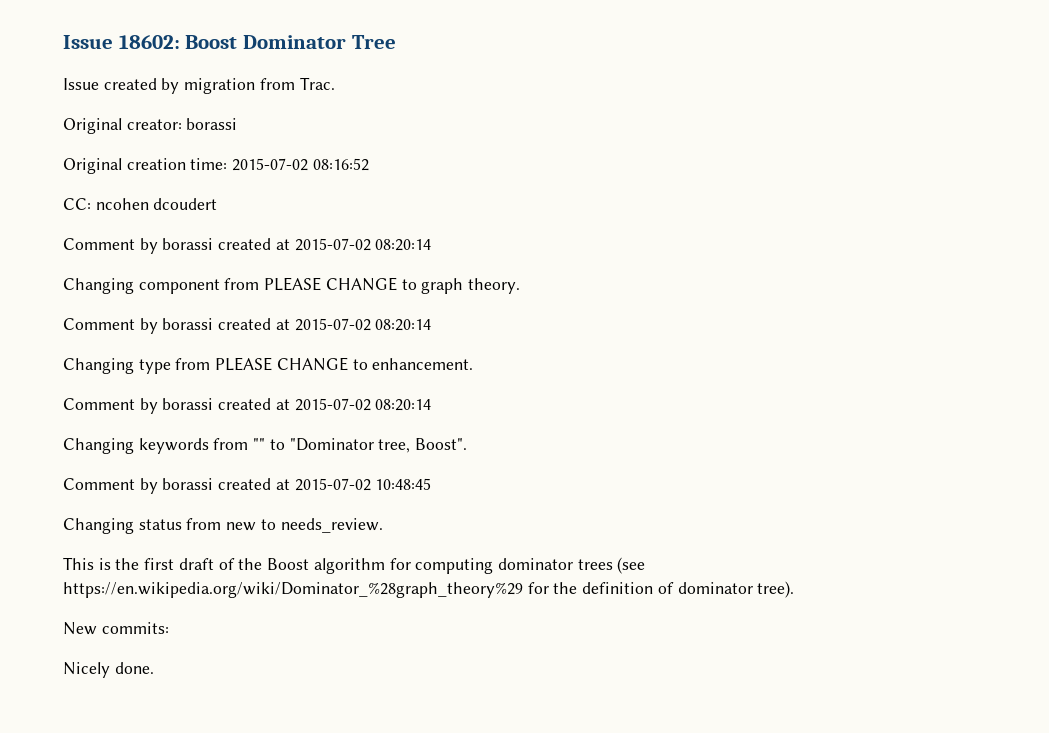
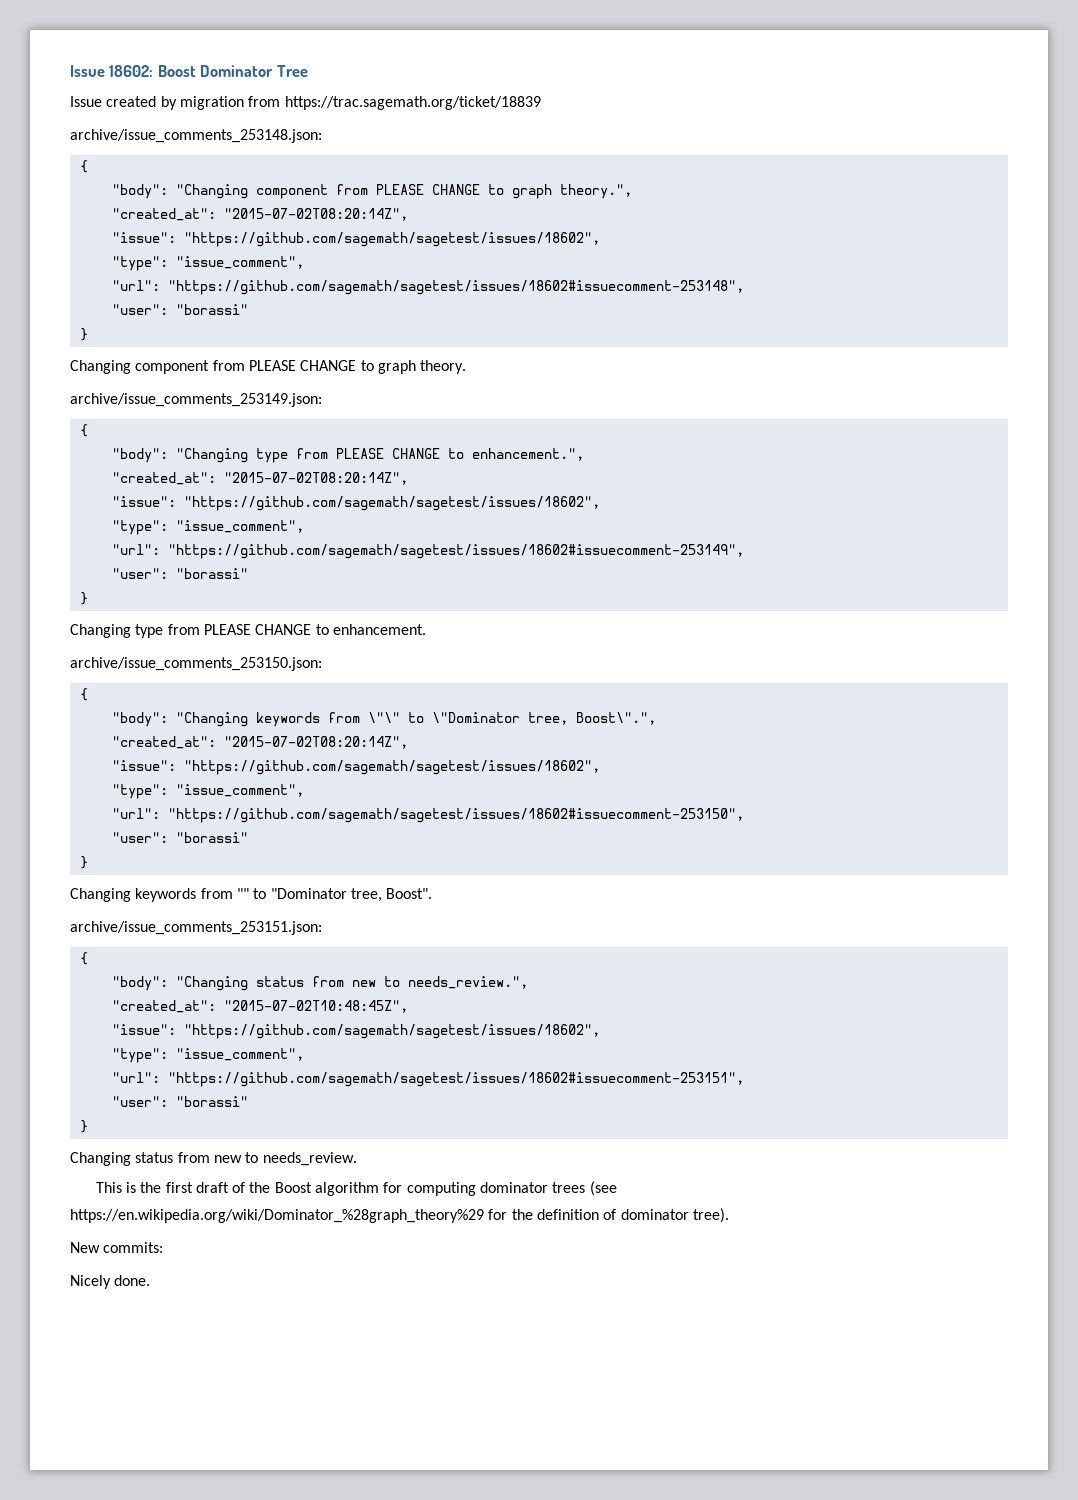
[299,77,335,90] [63,118,238,134] [63,158,369,174] [63,198,218,210] [63,238,432,254] Trac. // Original creator: borassi // Original creation time: 2015-07-02 08:16:52 // CC: ncohen dcoudert // Comment by borassi created at 2015-07-02 08:20:14 -> [284,96,541,110] [70,129,322,143] [79,160,88,173] [111,184,632,199] [111,208,408,221] [111,232,600,247] [111,256,304,271] [111,280,744,295] [111,304,248,315] [79,328,88,341] https://trac.sagemath.org/ticket/18839 // archive/issue_comments_253148.json: // { // "body": "Changing component from PLEASE CHANGE to graph theory.", // "created_at": "2015-07-02T08:20:14Z", // "issue": "https://github.com/sagemath/sagetest/issues/18602", // "type": "issue_comment", // "url": "https://github.com/sagemath/sagetest/issues/18602#issuecomment-253148", // "user": "borassi" // }
[63,318,432,334] Comment by borassi created at 2015-07-02 08:20:14 -> [70,393,322,407] [79,424,88,437] [111,448,584,463] [111,472,408,485] [111,496,600,511] [111,520,304,535] [111,544,744,559] [111,568,248,579] [79,592,88,605] archive/issue_comments_253149.json: // { // "body": "Changing type from PLEASE CHANGE to enhancement.", // "created_at": "2015-07-02T08:20:14Z", // "issue": "https://github.com/sagemath/sagetest/issues/18602", // "type": "issue_comment", // "url": "https://github.com/sagemath/sagetest/issues/18602#issuecomment-253149", // "user": "borassi" // }
[63,398,432,414] Comment by borassi created at 2015-07-02 08:20:14 -> [70,657,322,671] [79,688,88,701] [111,712,656,727] [111,736,408,749] [111,760,600,775] [111,784,304,799] [111,808,744,823] [111,832,248,843] [79,856,88,869] archive/issue_comments_253150.json: // { // "body": "Changing keywords from \"\" to \"Dominator tree, Boost\".", // "created_at": "2015-07-02T08:20:14Z", // "issue": "https://github.com/sagemath/sagetest/issues/18602", // "type": "issue_comment", // "url": "https://github.com/sagemath/sagetest/issues/18602#issuecomment-253150", // "user": "borassi" // }
[63,478,432,494] Comment by borassi created at 2015-07-02 10:48:45 -> [70,921,322,935] [79,952,88,965] [111,976,528,991] [111,1000,408,1013] [111,1024,600,1039] [111,1048,304,1063] [111,1072,744,1087] [111,1096,248,1107] [79,1120,88,1133] archive/issue_comments_253151.json: // { // "body": "Changing status from new to needs_review.", // "created_at": "2015-07-02T10:48:45Z", // "issue": "https://github.com/sagemath/sagetest/issues/18602", // "type": "issue_comment", // "url": "https://github.com/sagemath/sagetest/issues/18602#issuecomment-253151", // "user": "borassi" // }

